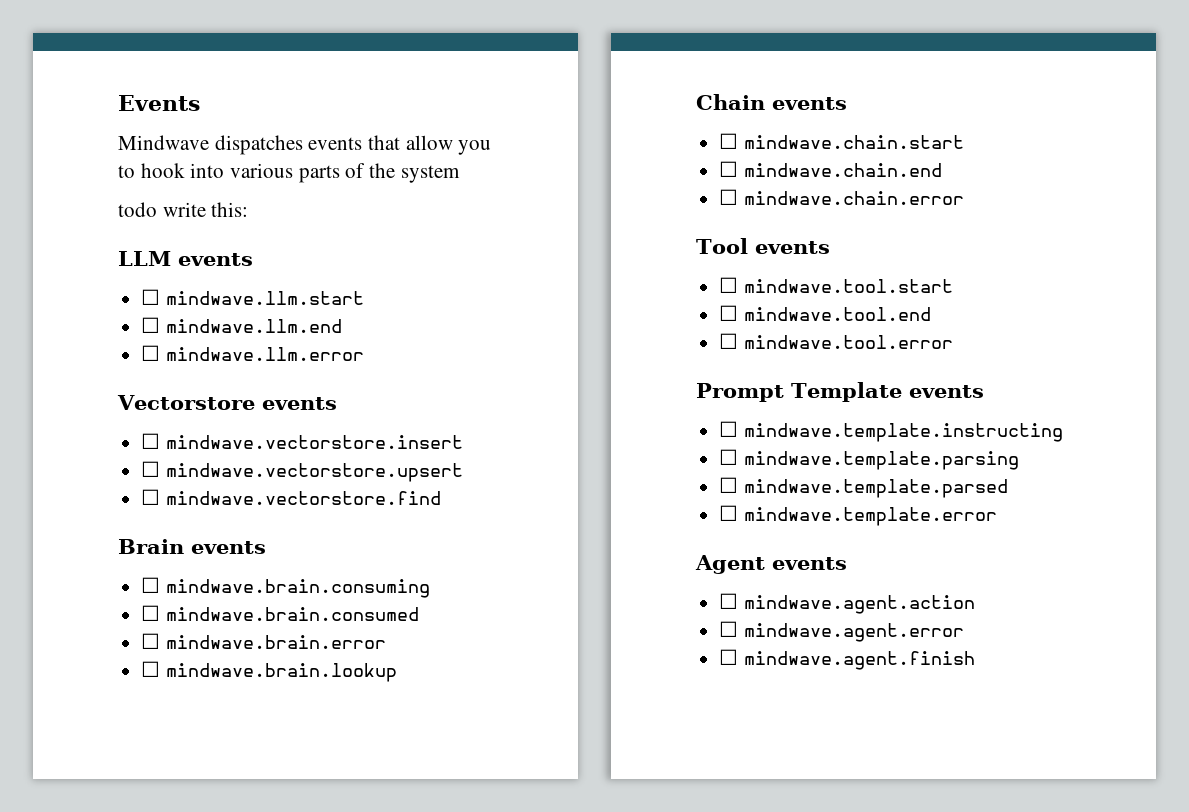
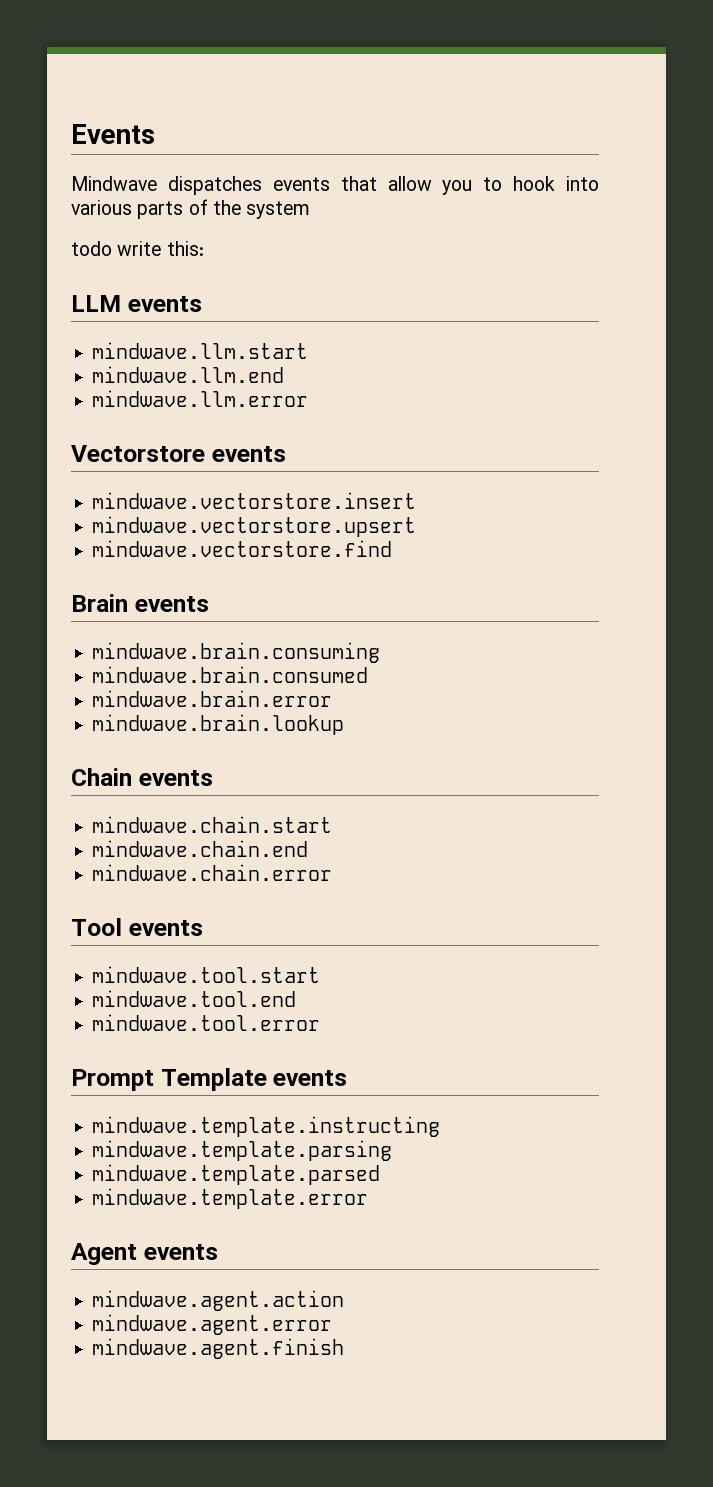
[141,289,161,305] ☐ -> (202, 304) none
[141,317,161,333] ☐ -> (309, 350) none
[141,345,161,361] ☐ -> (285, 374) none
[141,433,161,449] ☐ -> (286, 454) none
[141,461,161,477] ☐ -> (417, 500) none
[141,489,161,505] ☐ -> (417, 526) none
[141,577,161,593] ☐ -> (209, 604) none
[141,605,161,621] ☐ -> (381, 652) none
[141,633,161,649] ☐ -> (369, 674) none
[141,661,161,677] ☐ -> (333, 698) none
[719,133,739,149] ☐ -> (213, 778) none
[719,161,739,177] ☐ -> (333, 824) none
[719,189,739,205] ☐ -> (309, 848) none
[719,277,739,293] ☐ -> (203, 928) none
[719,305,739,321] ☐ -> (321, 974) none
[719,333,739,349] ☐ -> (297, 998) none
[719,421,739,437] ☐ -> (348, 1078) none
[719,449,739,465] ☐ -> (441, 1126) none
[719,477,739,493] ☐ -> (393, 1150) none
[719,505,739,521] ☐ -> (381, 1174) none
[719,593,739,609] ☐ -> (218, 1252) none
[719,621,739,637] ☐ -> (345, 1300) none
[719,649,739,665] ☐ -> (333, 1324) none

